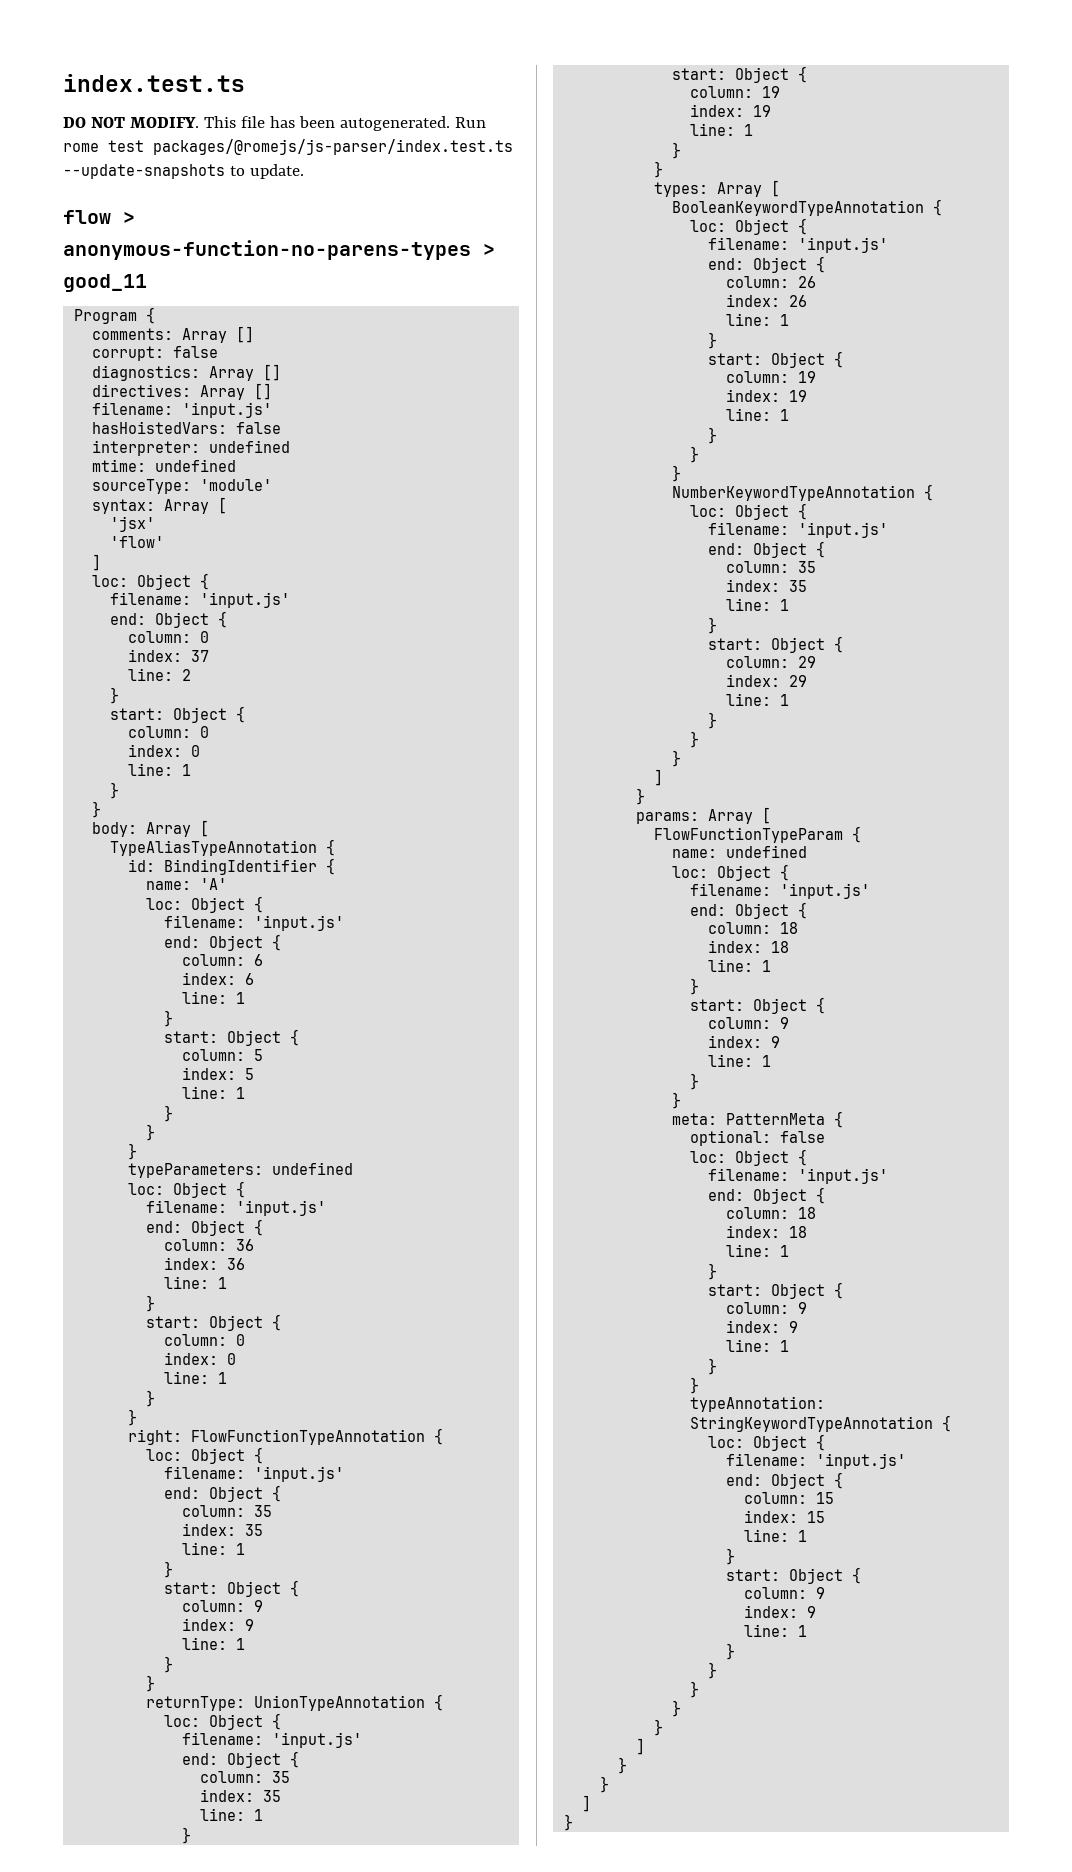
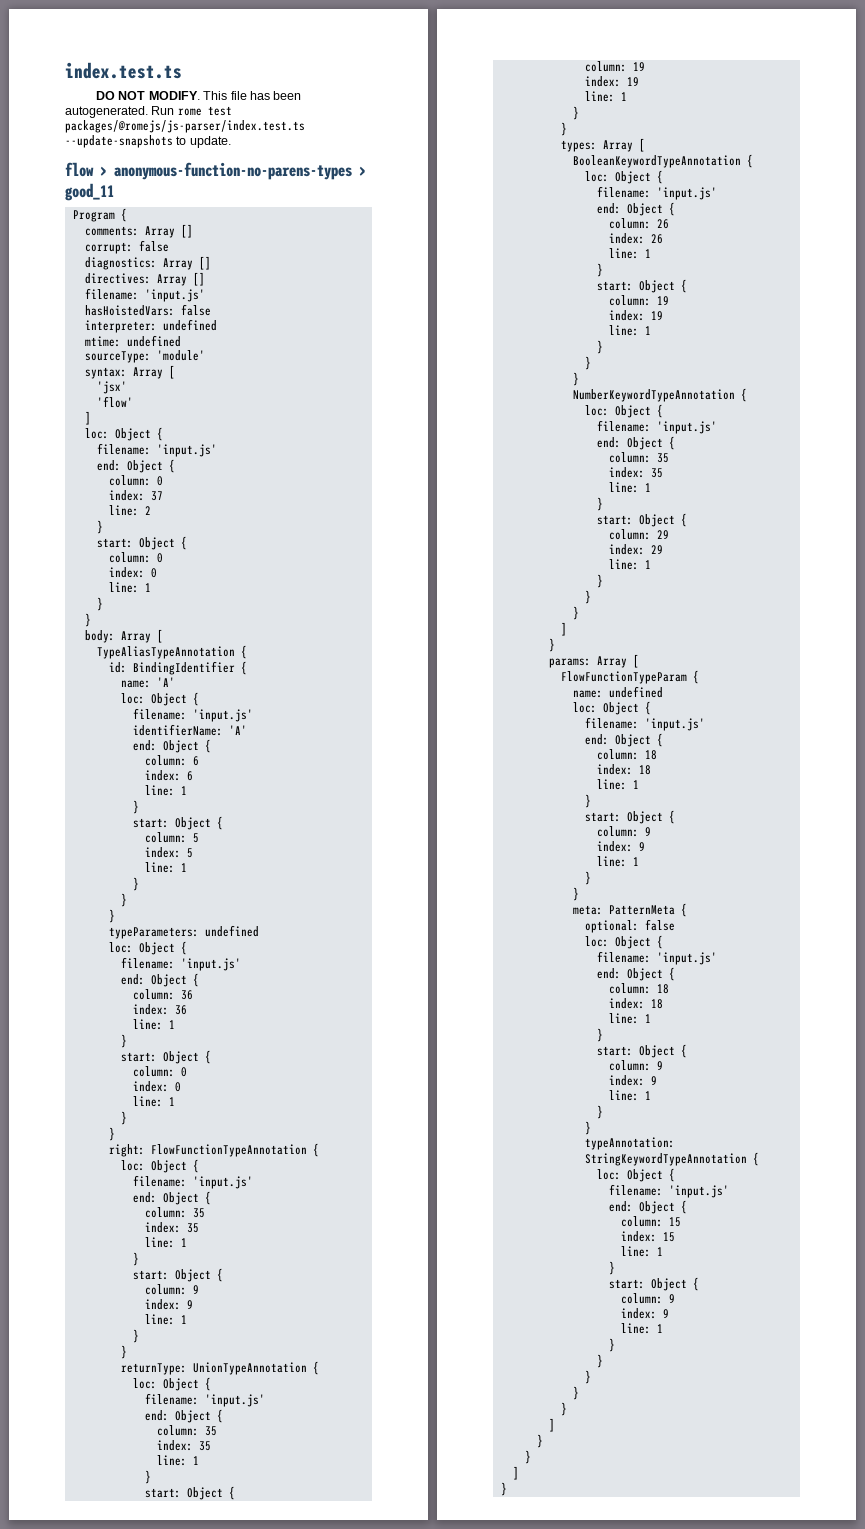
(345, 923) none -> [132,724,247,736] // identifierName: 'A'

